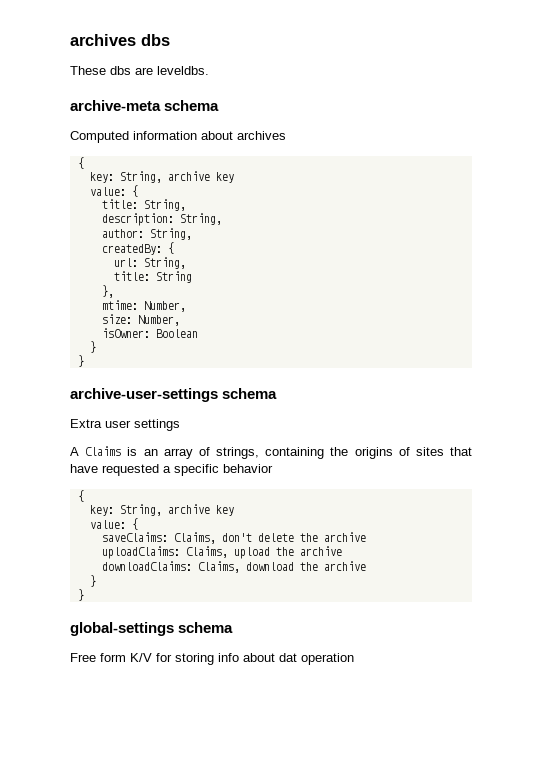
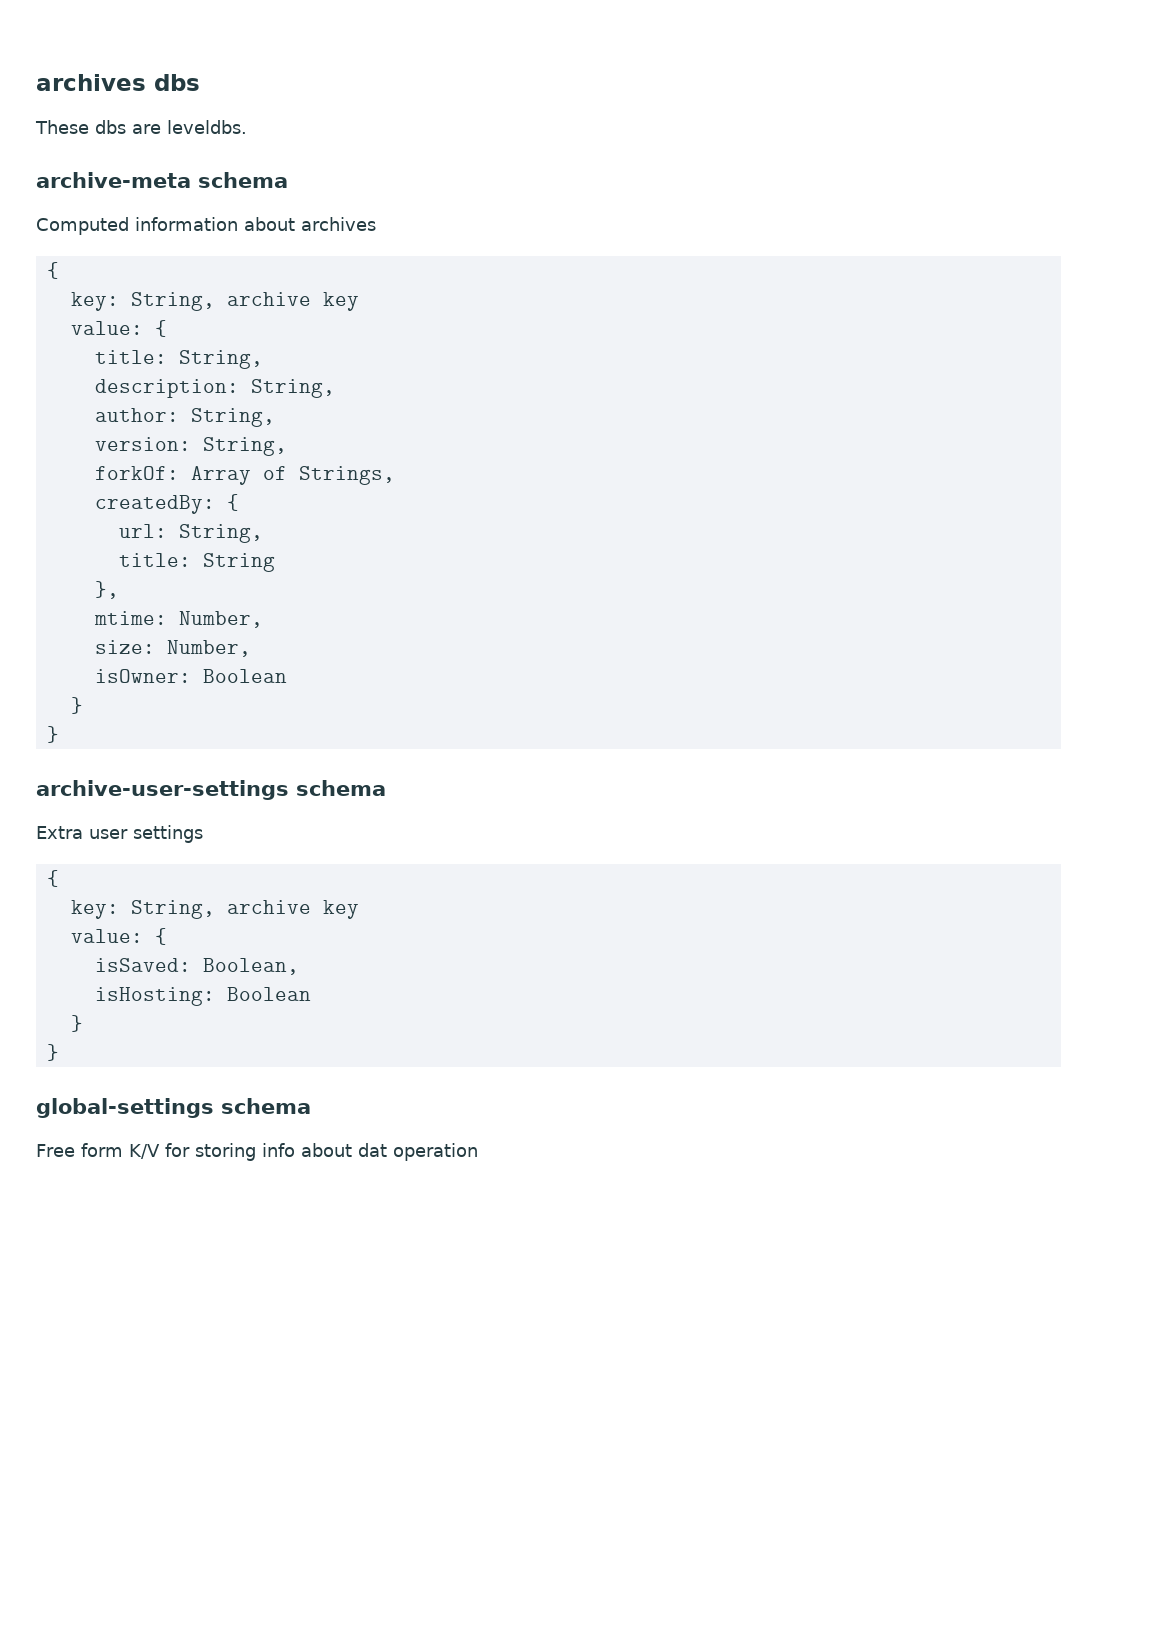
(192, 234) none -> [94,437,287,456] [94,466,395,485] // version: String, // forkOf: Array of Strings,
[70,446,473,459] [70,464,273,476] [77,490,84,502] [89,504,234,516] [89,518,138,530] [101,532,366,544] [101,546,342,559] [101,561,366,573] // A Claims is an array of strings, containing the origins of sites that have requested a specific behavior // { // key: String, archive key // value: { // saveClaims: Claims, don't delete the archive // uploadClaims: Claims, upload the archive // downloadClaims: Claims, download the archive -> [46,870,59,887] [70,900,359,919] [70,928,167,945] [94,958,299,975] [94,987,311,1006] // { // key: String, archive key // value: { // isSaved: Boolean, // isHosting: Boolean

